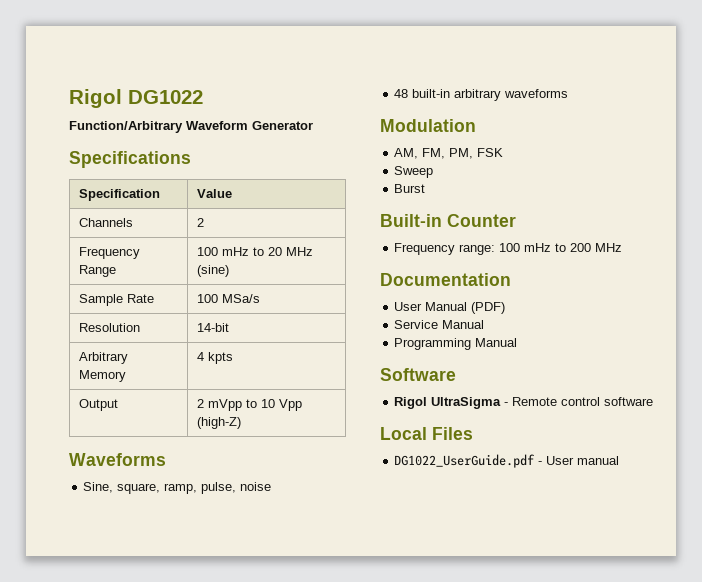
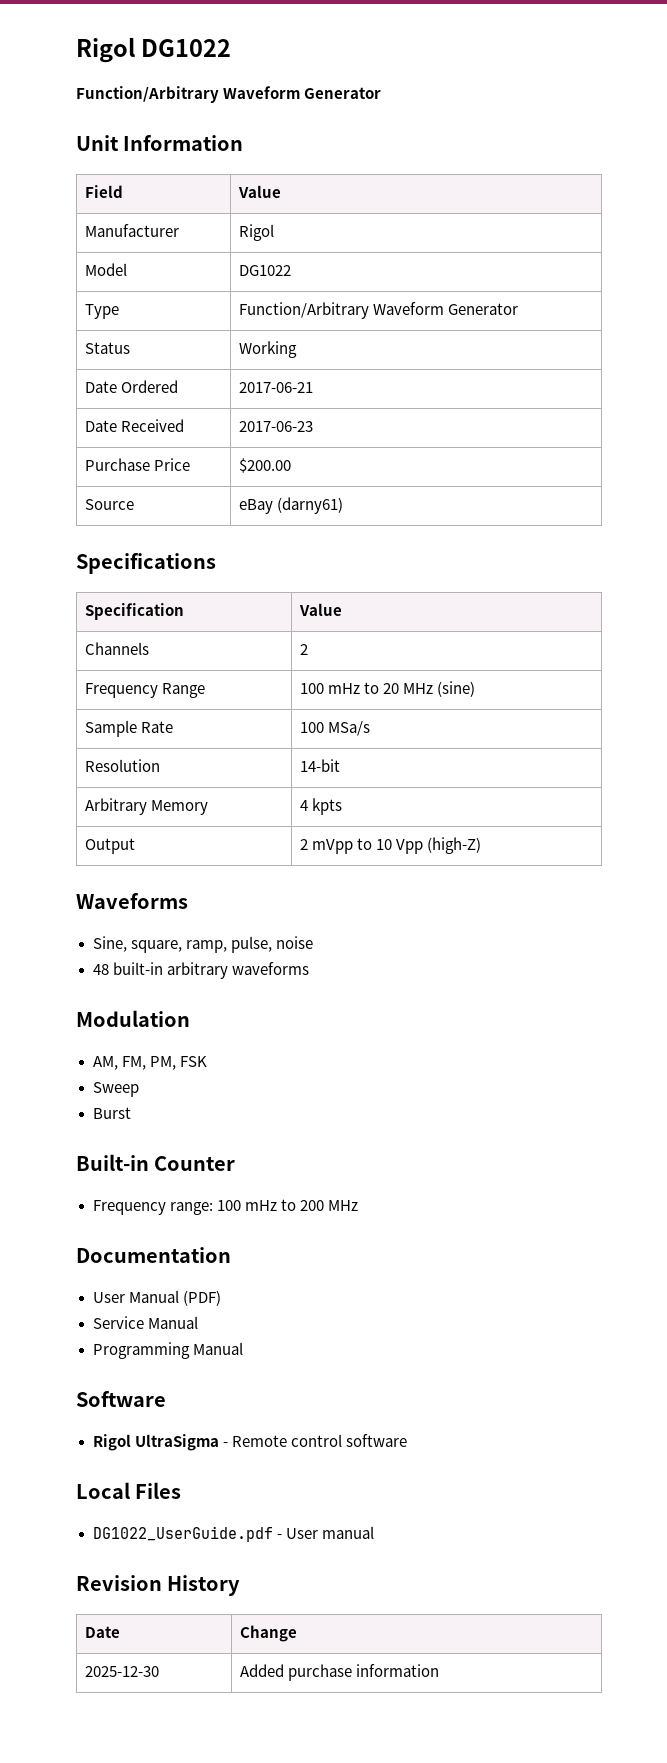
(313, 125) none -> [76,135,244,151] [84,185,123,198] [237,185,281,198] [84,224,179,237] [238,224,274,241] [84,263,127,276] [238,265,291,276] [84,304,119,319] [238,302,518,319] [84,342,130,354] [238,341,297,358] [84,380,178,393] [238,382,313,393] [84,419,184,432] [238,421,313,432] [84,458,190,471] [238,458,291,473] [84,499,134,510] [238,497,343,514] // Unit Information // Field | Value // Manufacturer | Rigol // Model | DG1022 // Type | Function/Arbitrary Waveform Generator // Status | Working // Date Ordered | 2017-06-21 // Date Received | 2017-06-23 // Purchase Price | $200.00 // Source | eBay (darny61)
(620, 460) none -> [76,1575,241,1596] [84,1626,120,1638] [239,1625,297,1642] [84,1666,159,1677] [239,1664,439,1681] // Revision History // Date | Change // 2025-12-30 | Added purchase information

